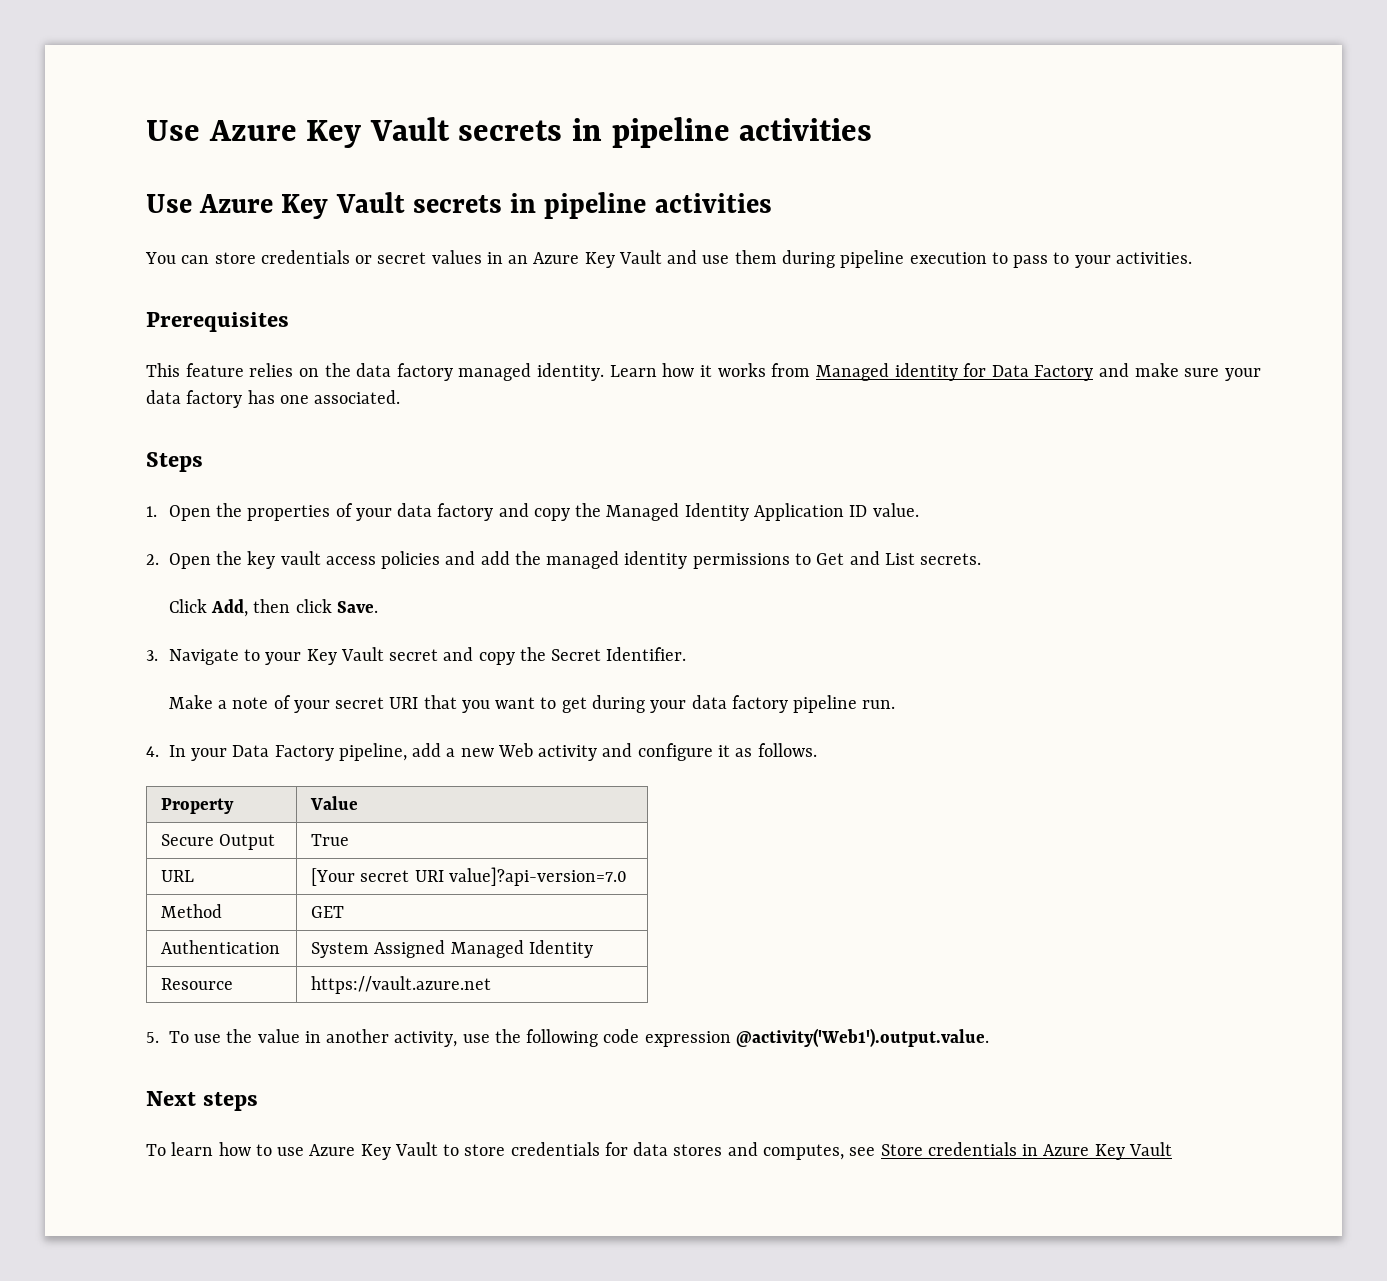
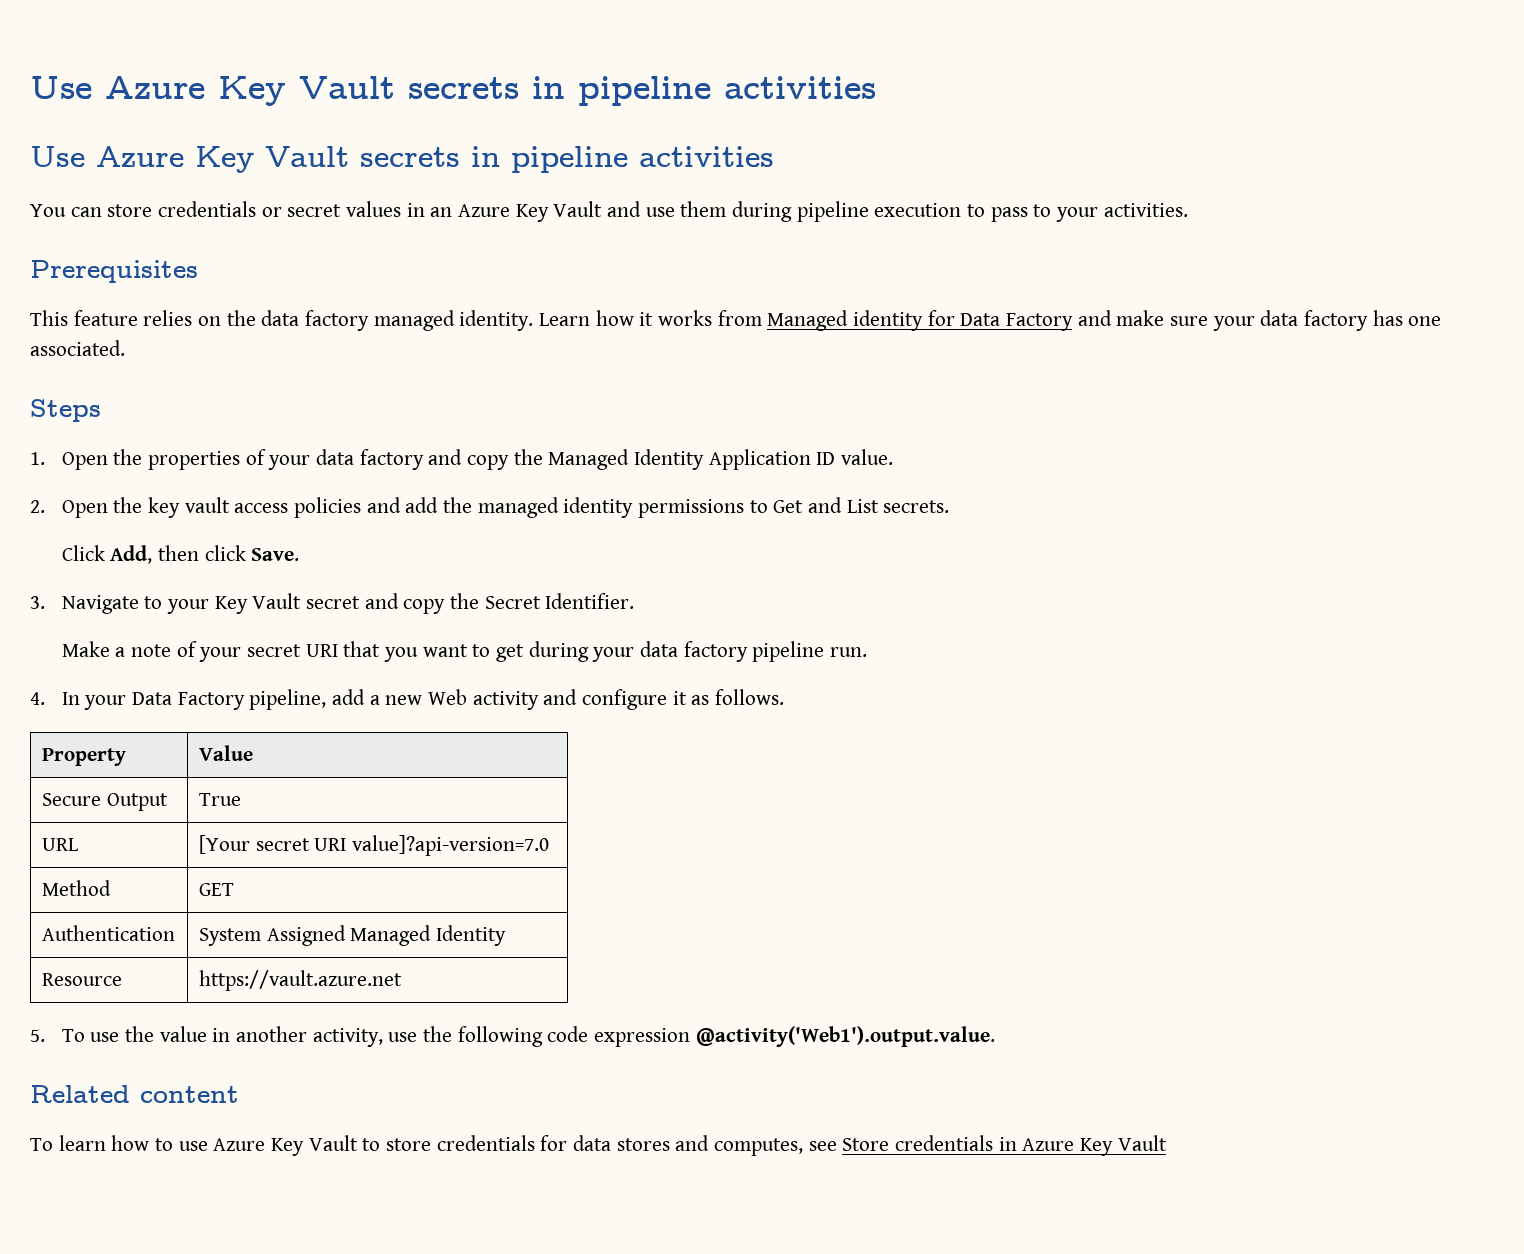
[146,1091,259,1111] Next steps -> [30,1085,239,1103] Related content

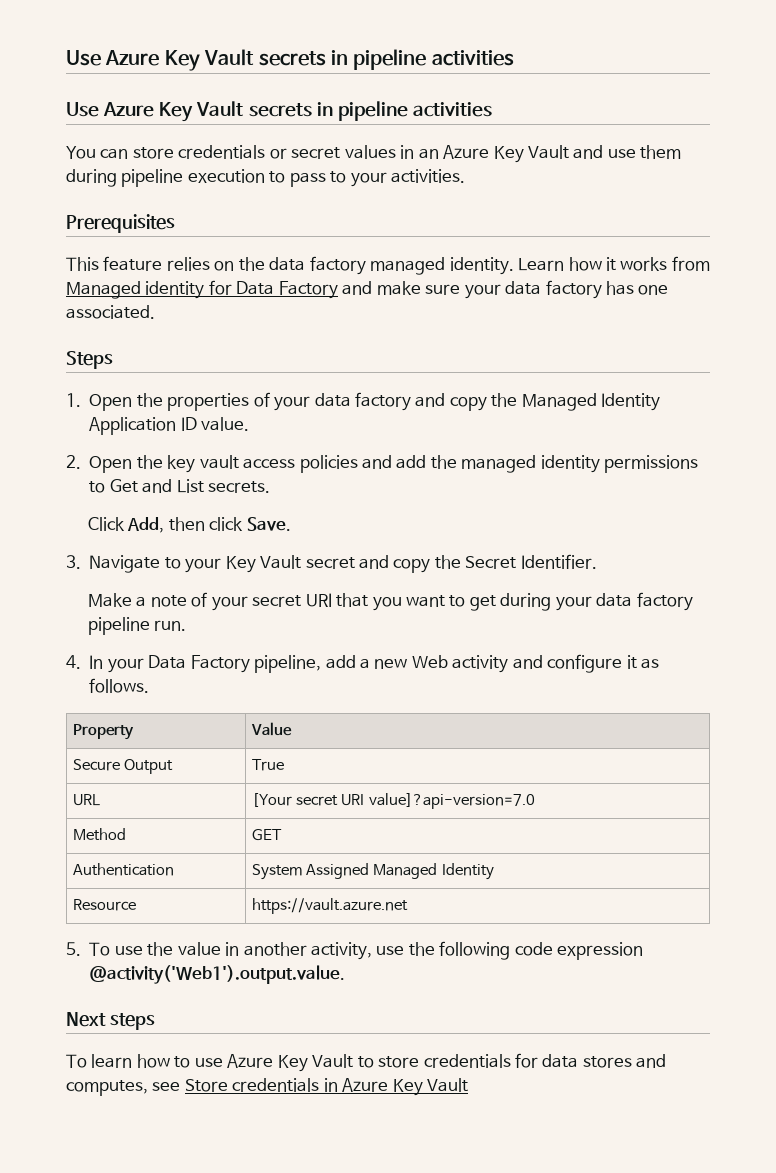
[30,1085,239,1103] Related content -> [66,1012,155,1030] Next steps

